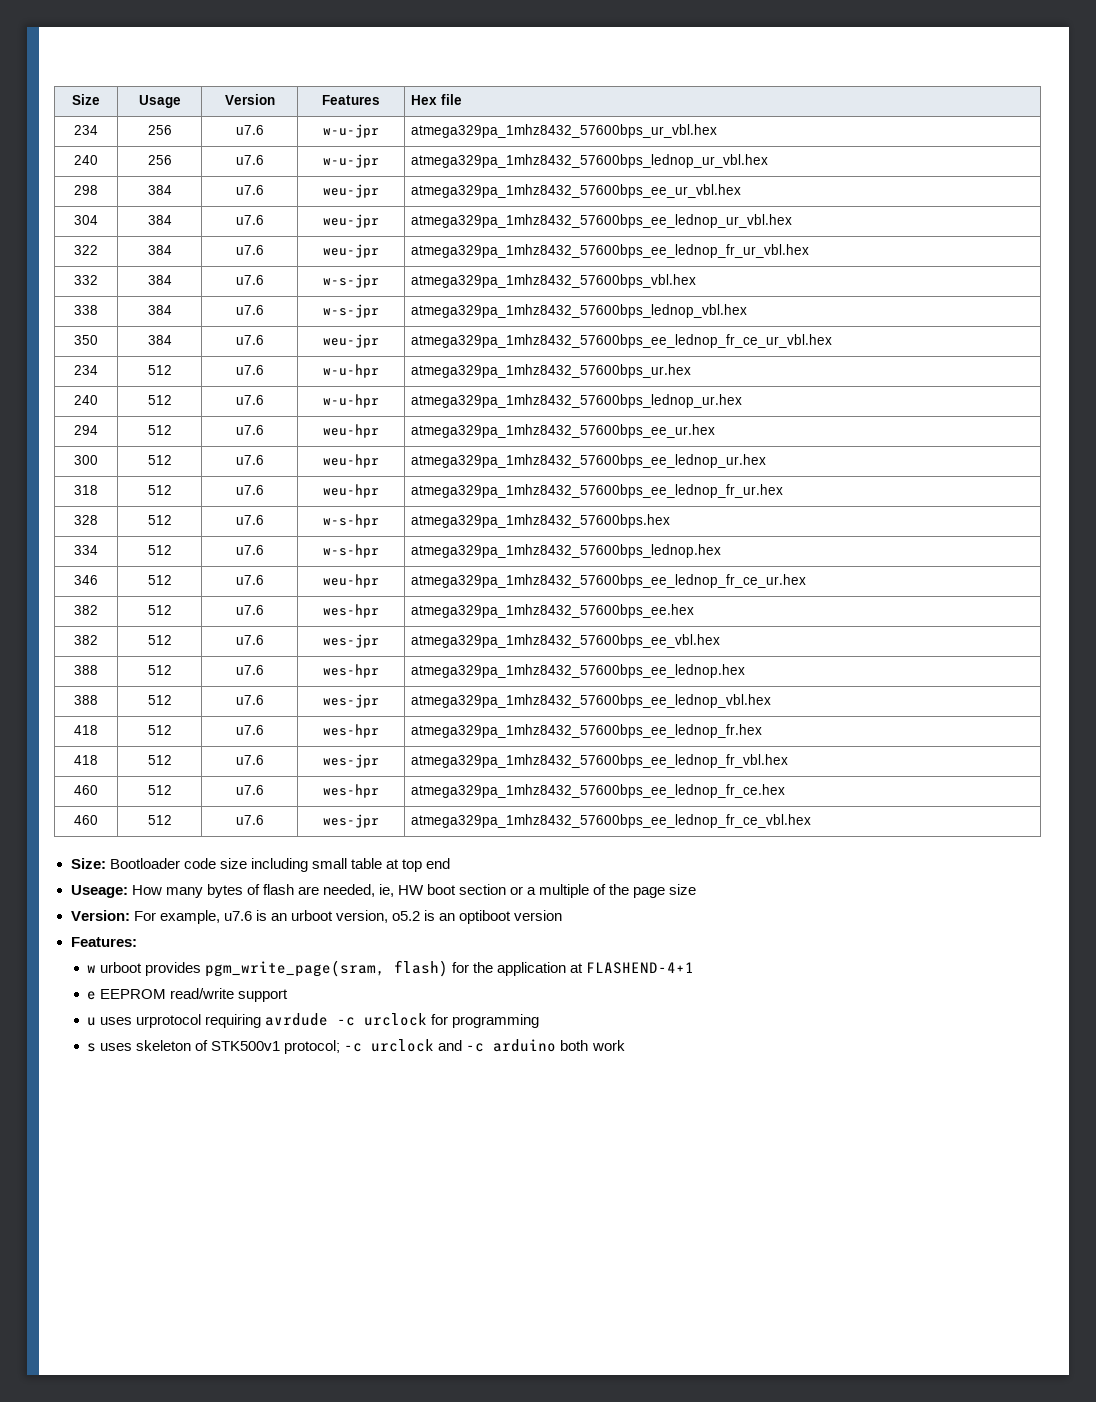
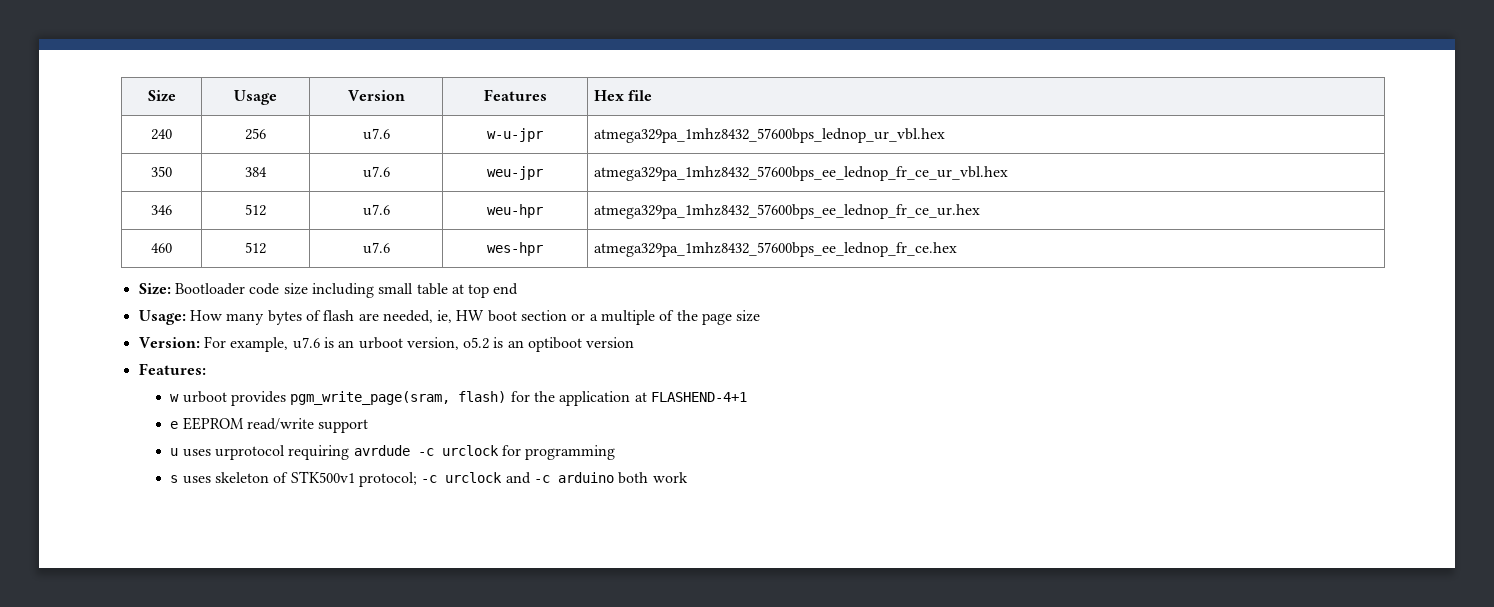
[74,125,98,135] [147,125,172,135] [235,125,264,135] [323,124,379,138] [411,124,718,138] // 234 | 256 | u7.6 | w-u-jpr | atmega329pa_1mhz8432_57600bps_ur_vbl.hex -> (653, 95) none
[74,185,98,195] [147,185,172,195] [235,185,264,195] [323,184,379,198] [411,184,742,198] [74,215,98,225] [147,215,172,225] [235,215,264,225] [323,214,379,228] [411,214,793,228] [74,245,98,255] [147,245,172,255] [235,245,264,255] [323,244,379,258] [411,244,810,258] [74,275,98,285] [147,275,172,285] [235,275,264,285] [323,274,379,288] [411,274,697,288] [74,305,98,315] [147,305,172,315] [235,305,264,315] [323,304,379,318] [411,304,748,318] // 298 | 384 | u7.6 | weu-jpr | atmega329pa_1mhz8432_57600bps_ee_ur_vbl.hex // 304 | 384 | u7.6 | weu-jpr | atmega329pa_1mhz8432_57600bps_ee_lednop_ur_vbl.hex // 322 | 384 | u7.6 | weu-jpr | atmega329pa_1mhz8432_57600bps_ee_lednop_fr_ur_vbl.hex // 332 | 384 | u7.6 | w-s-jpr | atmega329pa_1mhz8432_57600bps_vbl.hex // 338 | 384 | u7.6 | w-s-jpr | atmega329pa_1mhz8432_57600bps_lednop_vbl.hex -> (946, 135) none
[74,365,98,375] [147,365,172,375] [235,365,264,375] [323,364,379,378] [411,364,692,378] [74,395,98,405] [147,395,172,405] [235,395,264,405] [323,394,379,408] [411,394,743,408] [74,425,98,435] [147,425,172,435] [235,425,264,435] [323,424,379,438] [411,424,716,438] [74,455,98,465] [147,455,172,465] [235,455,264,465] [323,454,379,468] [411,454,767,468] [74,485,98,495] [147,485,172,495] [235,485,264,495] [323,484,379,498] [411,484,784,498] [74,515,98,525] [147,515,172,525] [235,515,264,525] [323,514,379,528] [411,514,671,528] [74,545,98,555] [147,545,172,555] [235,545,264,555] [323,544,379,558] [411,544,722,558] // 234 | 512 | u7.6 | w-u-hpr | atmega329pa_1mhz8432_57600bps_ur.hex // 240 | 512 | u7.6 | w-u-hpr | atmega329pa_1mhz8432_57600bps_lednop_ur.hex // 294 | 512 | u7.6 | weu-hpr | atmega329pa_1mhz8432_57600bps_ee_ur.hex // 300 | 512 | u7.6 | weu-hpr | atmega329pa_1mhz8432_57600bps_ee_lednop_ur.hex // 318 | 512 | u7.6 | weu-hpr | atmega329pa_1mhz8432_57600bps_ee_lednop_fr_ur.hex // 328 | 512 | u7.6 | w-s-hpr | atmega329pa_1mhz8432_57600bps.hex // 334 | 512 | u7.6 | w-s-hpr | atmega329pa_1mhz8432_57600bps_lednop.hex -> (1009, 173) none
[74,605,98,615] [147,605,172,615] [235,605,264,615] [323,604,379,618] [411,604,695,618] [74,635,98,645] [147,635,172,645] [235,635,264,645] [323,634,379,648] [411,634,721,648] [74,665,98,675] [147,665,172,675] [235,665,264,675] [323,664,379,678] [411,664,746,678] [74,695,98,705] [147,695,172,705] [235,695,264,705] [323,694,379,708] [411,694,772,708] [74,725,98,735] [147,725,172,735] [235,725,264,735] [323,724,379,738] [411,724,763,738] [74,755,98,765] [147,755,172,765] [235,755,264,765] [323,754,379,768] [411,754,789,768] // 382 | 512 | u7.6 | wes-hpr | atmega329pa_1mhz8432_57600bps_ee.hex // 382 | 512 | u7.6 | wes-jpr | atmega329pa_1mhz8432_57600bps_ee_vbl.hex // 388 | 512 | u7.6 | wes-hpr | atmega329pa_1mhz8432_57600bps_ee_lednop.hex // 388 | 512 | u7.6 | wes-jpr | atmega329pa_1mhz8432_57600bps_ee_lednop_vbl.hex // 418 | 512 | u7.6 | wes-hpr | atmega329pa_1mhz8432_57600bps_ee_lednop_fr.hex // 418 | 512 | u7.6 | wes-jpr | atmega329pa_1mhz8432_57600bps_ee_lednop_fr_vbl.hex -> (981, 211) none
[74,815,98,825] [147,815,172,825] [235,815,264,825] [323,814,379,828] [411,814,812,828] // 460 | 512 | u7.6 | wes-jpr | atmega329pa_1mhz8432_57600bps_ee_lednop_fr_ce_vbl.hex -> (958, 249) none
[70,885,128,898] Useage: -> [138,310,186,325] Usage:

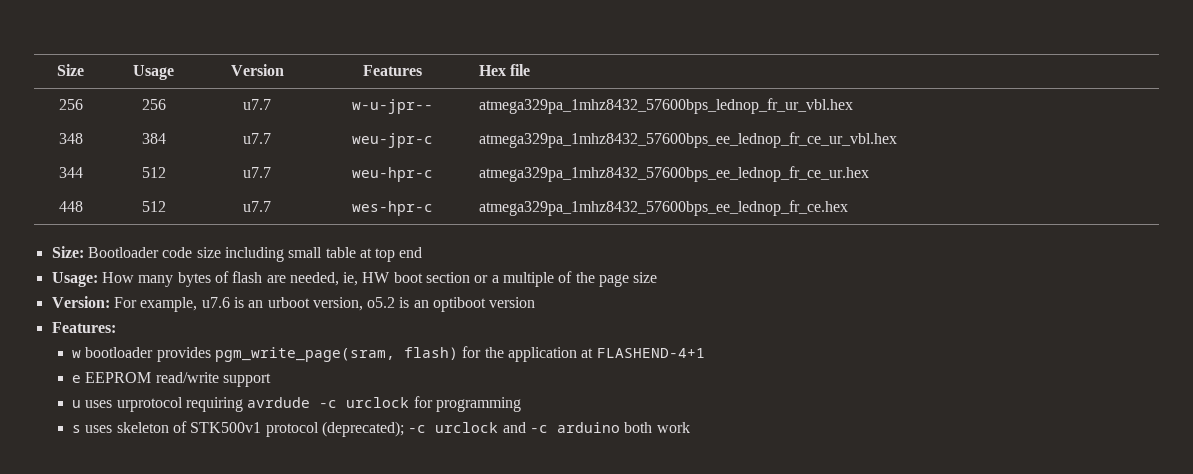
[151,129,172,140] [245,128,266,140] [362,128,390,140] [487,128,543,142] [594,128,946,143] [151,166,172,177] 240 | 256 | u7.6 | w-u-jpr | atmega329pa_1mhz8432_57600bps_lednop_ur_vbl.hex // 350 -> [58,99,83,110] [141,99,166,110] [243,99,271,110] [351,99,433,114] [478,98,853,114] [58,133,83,144] 256 | 256 | u7.7 | w-u-jpr-- | atmega329pa_1mhz8432_57600bps_lednop_fr_ur_vbl.hex // 348
[362,166,390,178] [487,166,543,180] u7.6 | weu-jpr -> [243,133,271,144] [351,133,433,148] u7.7 | weu-jpr-c
[151,205,172,215] [245,204,266,216] [362,204,390,216] [487,204,543,218] 346 | 512 | u7.6 | weu-hpr -> [58,167,83,178] [141,167,166,178] [243,167,271,178] [351,167,433,182] 344 | 512 | u7.7 | weu-hpr-c
[151,243,172,253] [245,242,266,254] [362,242,390,254] [487,242,543,256] 460 | 512 | u7.6 | wes-hpr -> [58,201,83,212] [141,201,166,212] [243,201,271,212] [351,201,433,216] 448 | 512 | u7.7 | wes-hpr-c
[182,391,227,403] urboot -> [85,347,154,358] bootloader
[359,472,418,487] protocol; -> [265,421,404,437] protocol (deprecated);

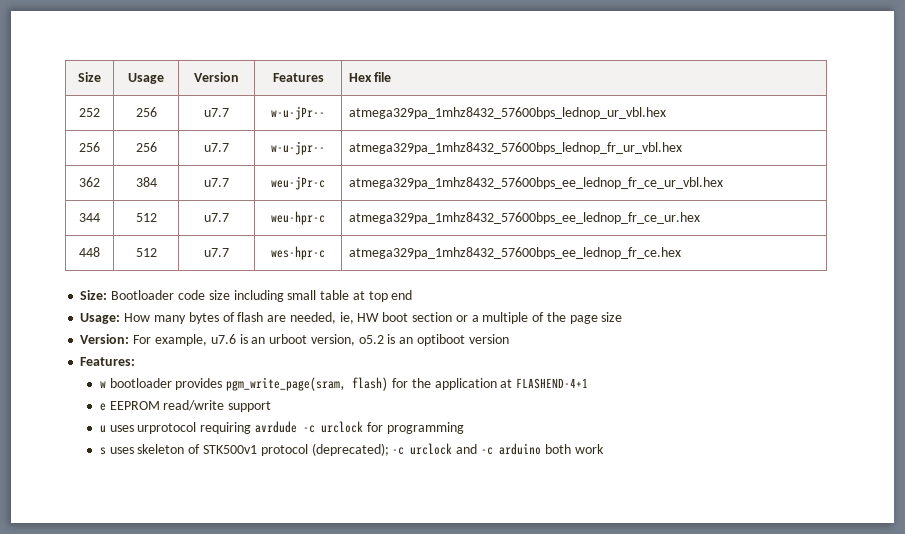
(531, 70) none -> [79,108,100,117] [135,107,157,117] [204,108,229,117] [271,106,325,120] [348,107,666,119] // 252 | 256 | u7.7 | w-u-jPr-- | atmega329pa_1mhz8432_57600bps_lednop_ur_vbl.hex
[58,133,83,144] 348 -> [79,177,100,187] 362
[351,133,433,148] weu-jpr-c -> [271,176,325,190] weu-jPr-c

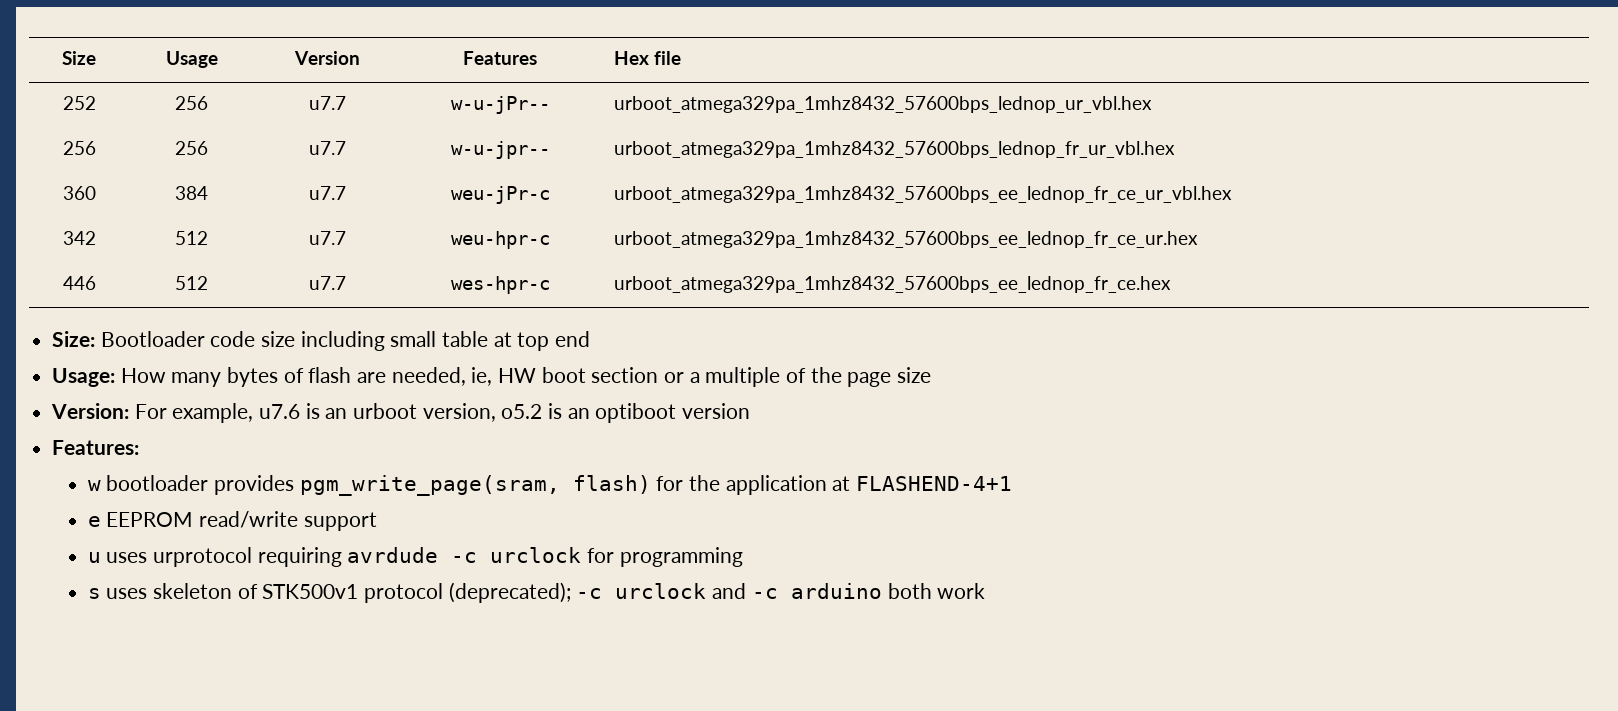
[348,107,666,119] atmega329pa_1mhz8432_57600bps_lednop_ur_vbl.hex -> [613,96,1152,113] urboot_atmega329pa_1mhz8432_57600bps_lednop_ur_vbl.hex
[348,142,682,154] [79,177,100,187] atmega329pa_1mhz8432_57600bps_lednop_fr_ur_vbl.hex // 362 -> [613,141,1175,158] [62,186,96,200] urboot_atmega329pa_1mhz8432_57600bps_lednop_fr_ur_vbl.hex // 360
[348,177,723,189] [79,213,100,222] atmega329pa_1mhz8432_57600bps_ee_lednop_fr_ce_ur_vbl.hex // 344 -> [613,186,1232,203] [62,231,96,245] urboot_atmega329pa_1mhz8432_57600bps_ee_lednop_fr_ce_ur_vbl.hex // 342
[348,212,700,224] [79,247,100,257] atmega329pa_1mhz8432_57600bps_ee_lednop_fr_ce_ur.hex // 448 -> [613,231,1198,248] [62,276,96,290] urboot_atmega329pa_1mhz8432_57600bps_ee_lednop_fr_ce_ur.hex // 446
[348,247,681,259] atmega329pa_1mhz8432_57600bps_ee_lednop_fr_ce.hex -> [613,276,1171,293] urboot_atmega329pa_1mhz8432_57600bps_ee_lednop_fr_ce.hex

